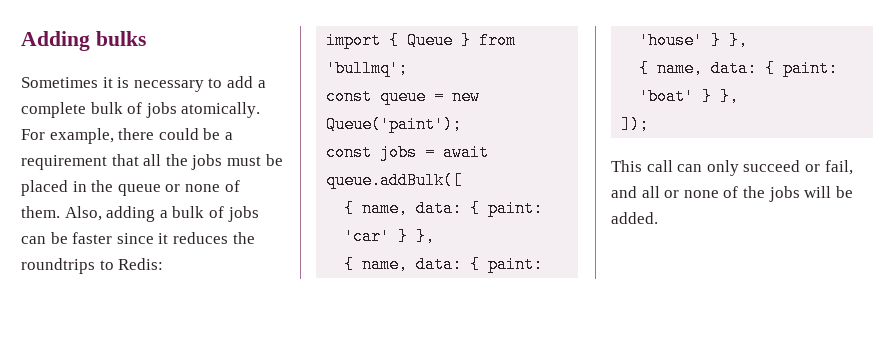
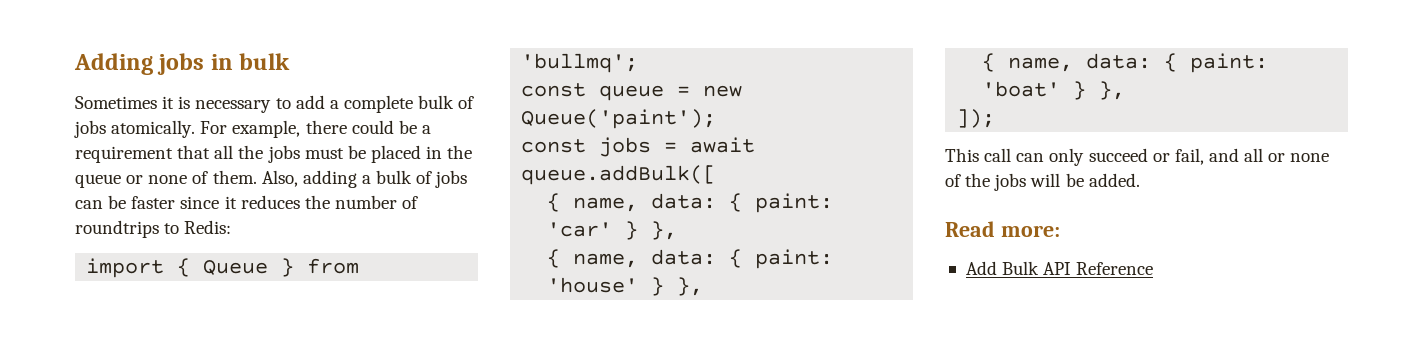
[95,31,146,46] bulks -> [157,53,291,75] jobs in bulk
(255, 238) none -> [334,195,419,209] number of
(658, 218) none -> [945,221,1060,237] [965,261,1154,275] // Read more: // Add Bulk API Reference

